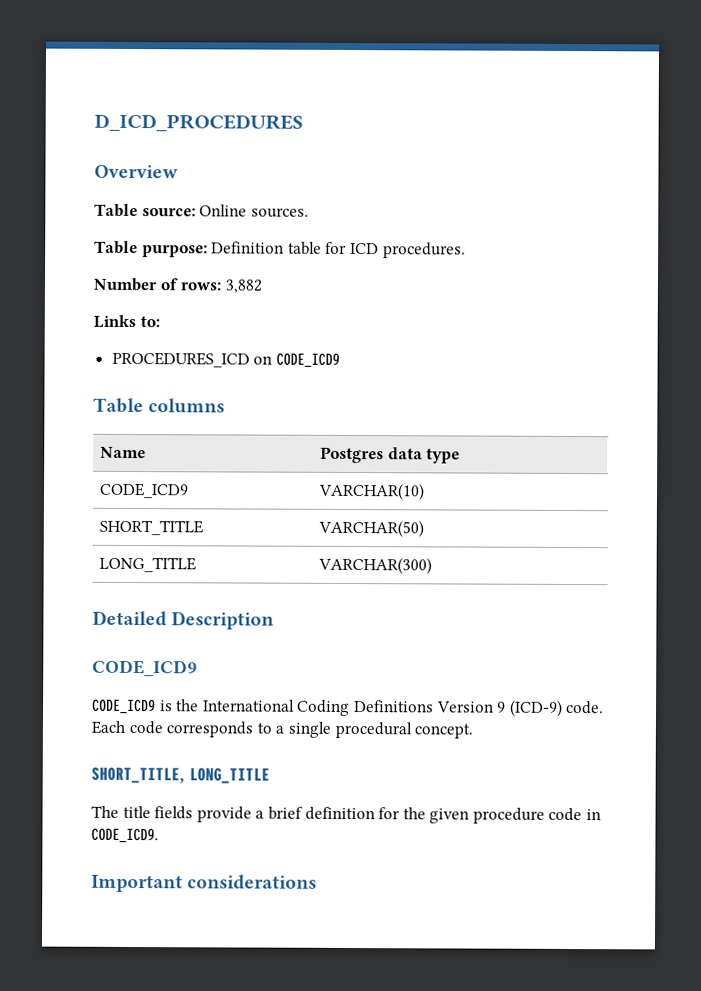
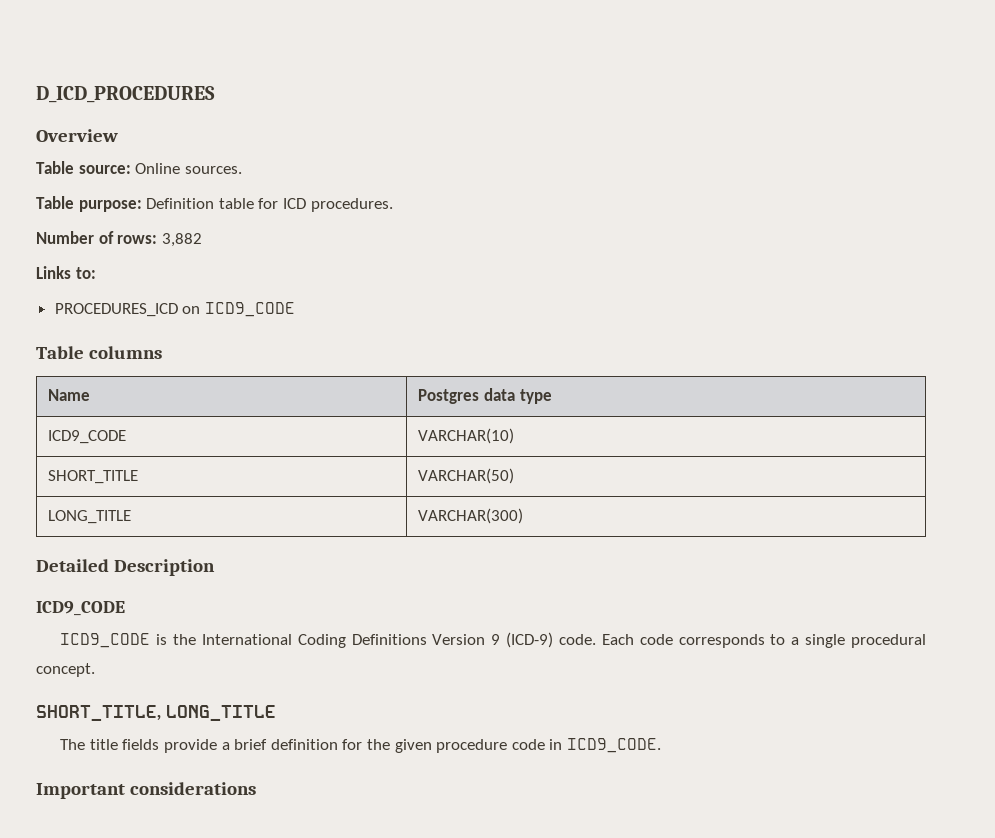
[275,352,340,368] CODE_ICD9 -> [204,302,295,317] ICD9_CODE
[99,482,190,499] CODE_ICD9 -> [48,430,127,444] ICD9_CODE
[92,659,198,677] [92,698,156,715] CODE_ICD9 // CODE_ICD9 -> [36,601,125,616] [60,633,151,648] ICD9_CODE // ICD9_CODE
[91,827,159,844] CODE_ICD9. -> [566,738,661,753] ICD9_CODE.

